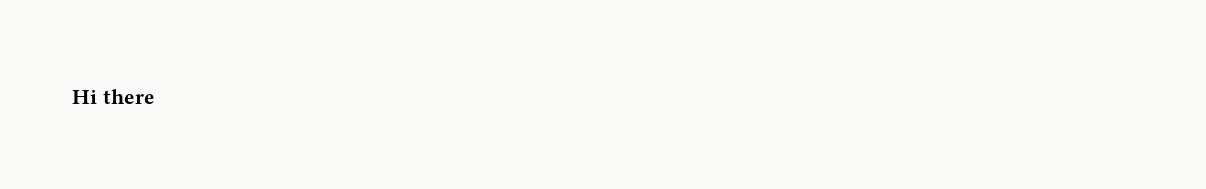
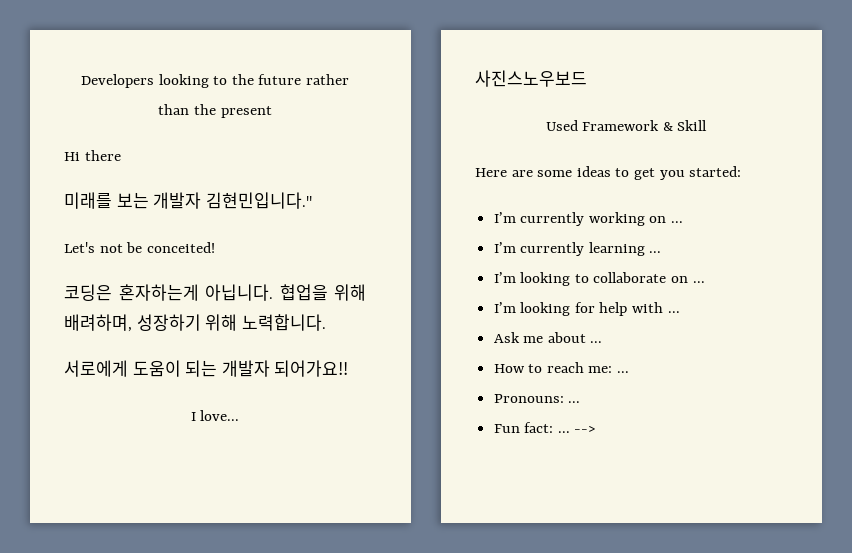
[72,89,155,104] Hi there -> [81,74,349,88] [158,104,272,118] [64,150,121,161] [64,192,312,209] [64,242,215,253] [64,284,366,301] [64,314,326,332] [64,360,349,377] [190,410,240,421] [475,70,587,87] [545,120,708,131] [475,166,742,180] [493,212,684,226] [493,242,662,256] [493,272,705,286] [493,302,680,316] [493,332,603,343] [493,362,630,373] [493,394,581,403] [493,422,597,433] Developers looking to the future rather than the present // Hi there // 미래를 보는 개발자 김현민입니다." // Let's not be conceited! // 코딩은 혼자하는게 아닙니다. 협업을 위해 배려하며, 성장하기 위해 노력합니다. // 서로에게 도움이 되는 개발자 되어가요‼ // I love... // 사진스노우보드 // Used Framework & Skill // Here are some ideas to get you started: // I’m currently working on ... // I’m currently learning ... // I’m looking to collaborate on ... // I’m looking for help with ... // Ask me about ... // How to reach me: ... // Pronouns: ... // Fun fact: ... -->

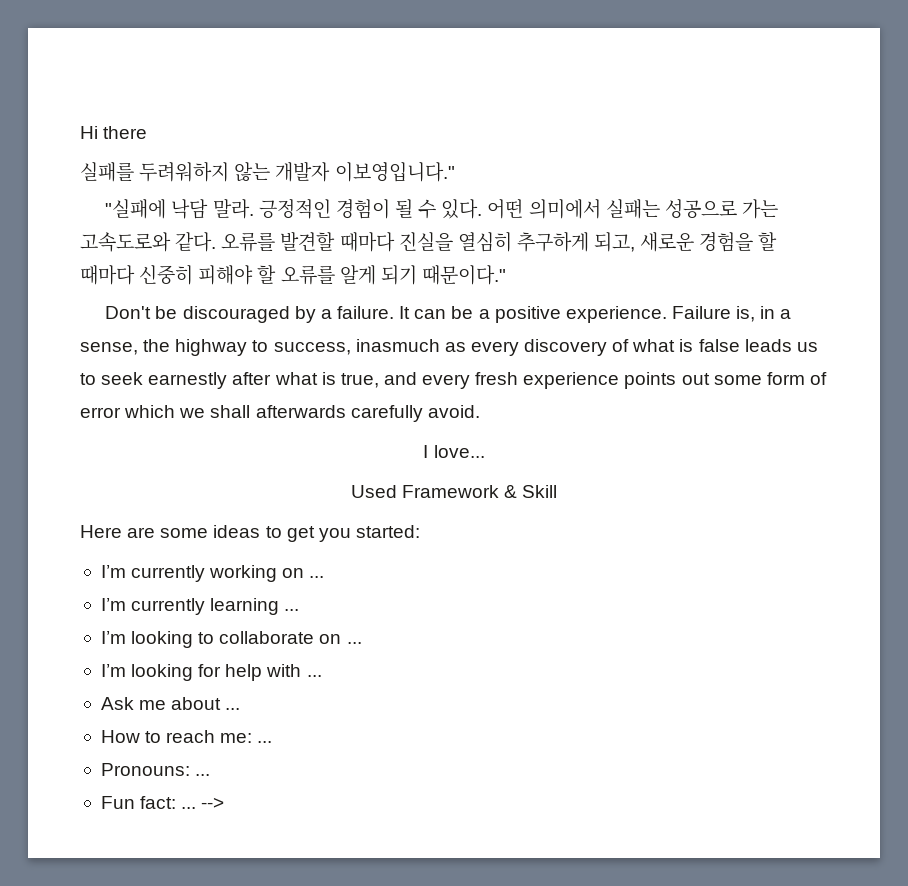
[81,74,349,88] [158,104,272,118] [64,150,121,161] [64,192,312,209] [64,242,215,253] [64,284,366,301] [64,314,326,332] [64,360,349,377] Developers looking to the future rather than the present // Hi there // 미래를 보는 개발자 김현민입니다." // Let's not be conceited! // 코딩은 혼자하는게 아닙니다. 협업을 위해 배려하며, 성장하기 위해 노력합니다. // 서로에게 도움이 되는 개발자 되어가요‼ -> [80,126,148,139] [80,161,455,182] [105,199,778,219] [80,231,778,252] [80,264,506,285] [105,306,792,323] [80,339,818,356] [80,372,827,389] [80,405,480,422] Hi there // 실패를 두려워하지 않는 개발자 이보영입니다." // "실패에 낙담 말라. 긍정적인 경험이 될 수 있다. 어떤 의미에서 실패는 성공으로 가는 고속도로와 같다. 오류를 발견할 때마다 진실을 열심히 추구하게 되고, 새로운 경험을 할 때마다 신중히 피해야 할 오류를 알게 되기 때문이다." // Don't be discouraged by a failure. It can be a positive experience. Failure is, in a sense, the highway to success, inasmuch as every discovery of what is false leads us to seek earnestly after what is true, and every fresh experience points out some form of error which we shall afterwards carefully avoid.
[475,70,587,87] // 사진스노우보드 -> (485, 451) none

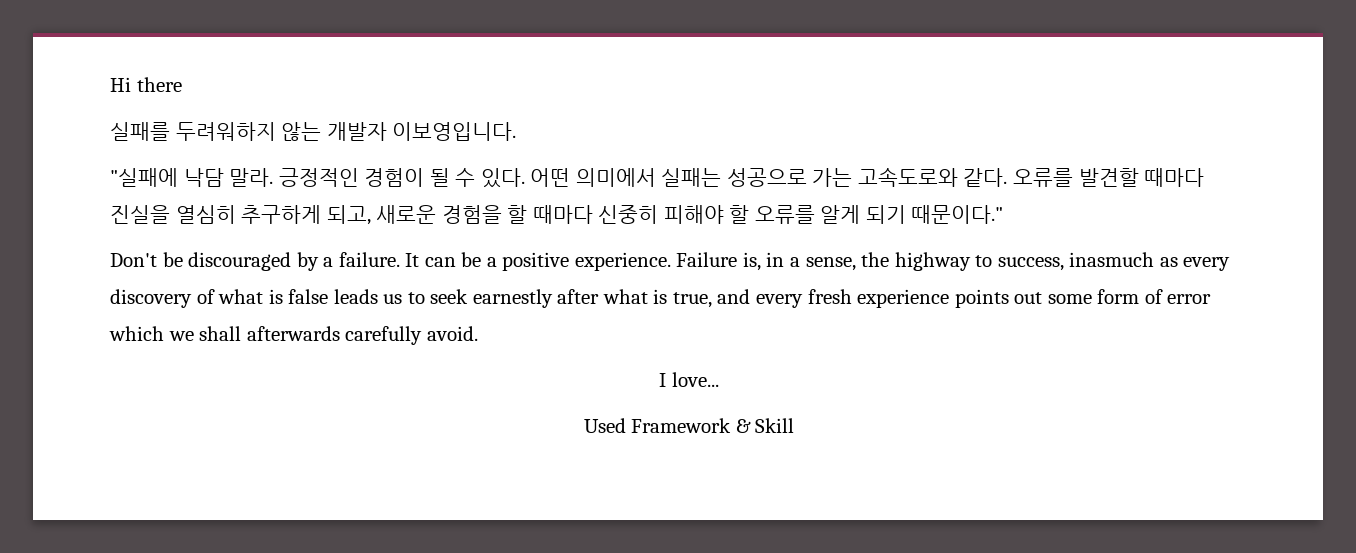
[334,162,455,182] 이보영입니다." -> [392,122,517,141] 이보영입니다.
[80,525,420,542] [100,565,325,582] [100,598,300,615] [100,631,362,648] [100,664,322,681] [100,697,241,710] [100,730,273,743] [100,763,211,776] [100,796,225,809] // Here are some ideas to get you started: // I’m currently working on ... // I’m currently learning ... // I’m looking to collaborate on ... // I’m looking for help with ... // Ask me about ... // How to reach me: ... // Pronouns: ... // Fun fact: ... --> -> (795, 425) none

